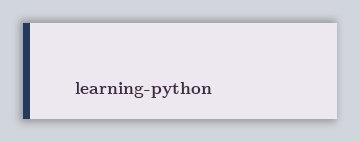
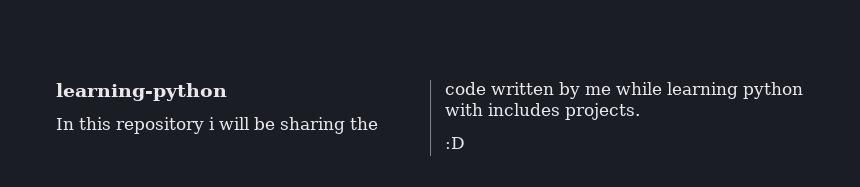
(212, 90) none -> [56,117,378,134] [445,82,803,99] [445,103,640,120] [445,137,465,149] // In this repository i will be sharing the code written by me while learning python with includes projects. // :D

